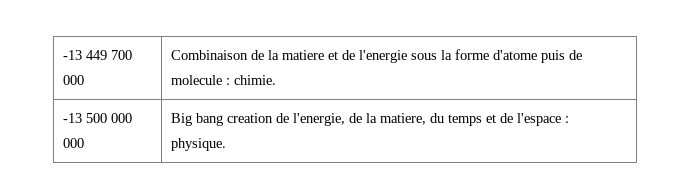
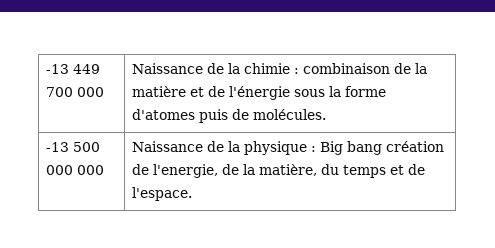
[171,50,408,63] Combinaison de la matiere et de l'energie -> [131,63,427,74] [131,86,290,100] Naissance de la chimie : combinaison de la matière et de l'énergie
[493,50,538,60] d'atome -> [131,109,195,120] d'atomes
[171,75,277,85] molecule : chimie. -> [252,109,326,120] molécules.
(85, 143) none -> [131,141,316,155] Naissance de la physique :
[227,113,274,123] creation -> [385,141,444,152] création
[380,113,427,125] matiere, -> [258,164,317,176] matière,
[517,113,570,126] [171,138,227,151] l'espace : physique. -> [131,187,192,201] l'espace.

